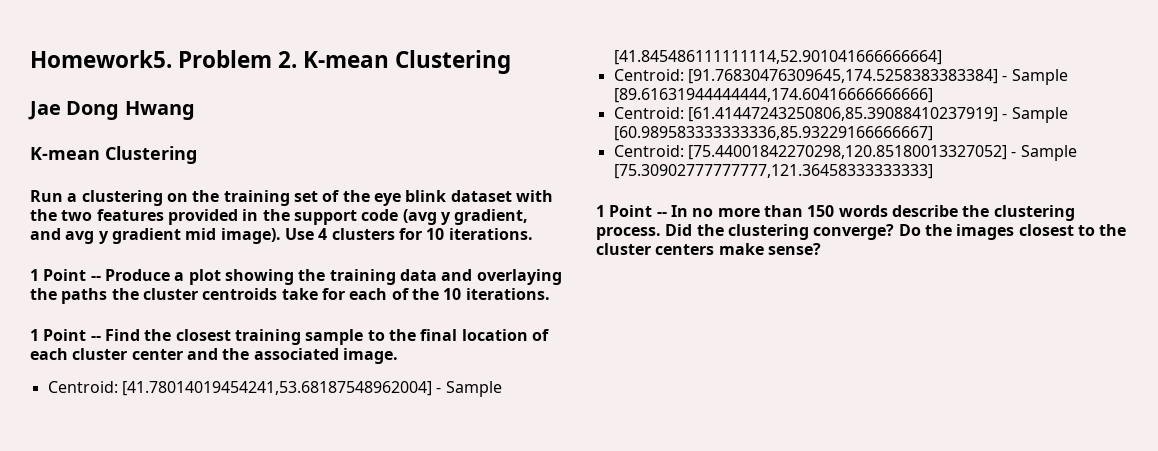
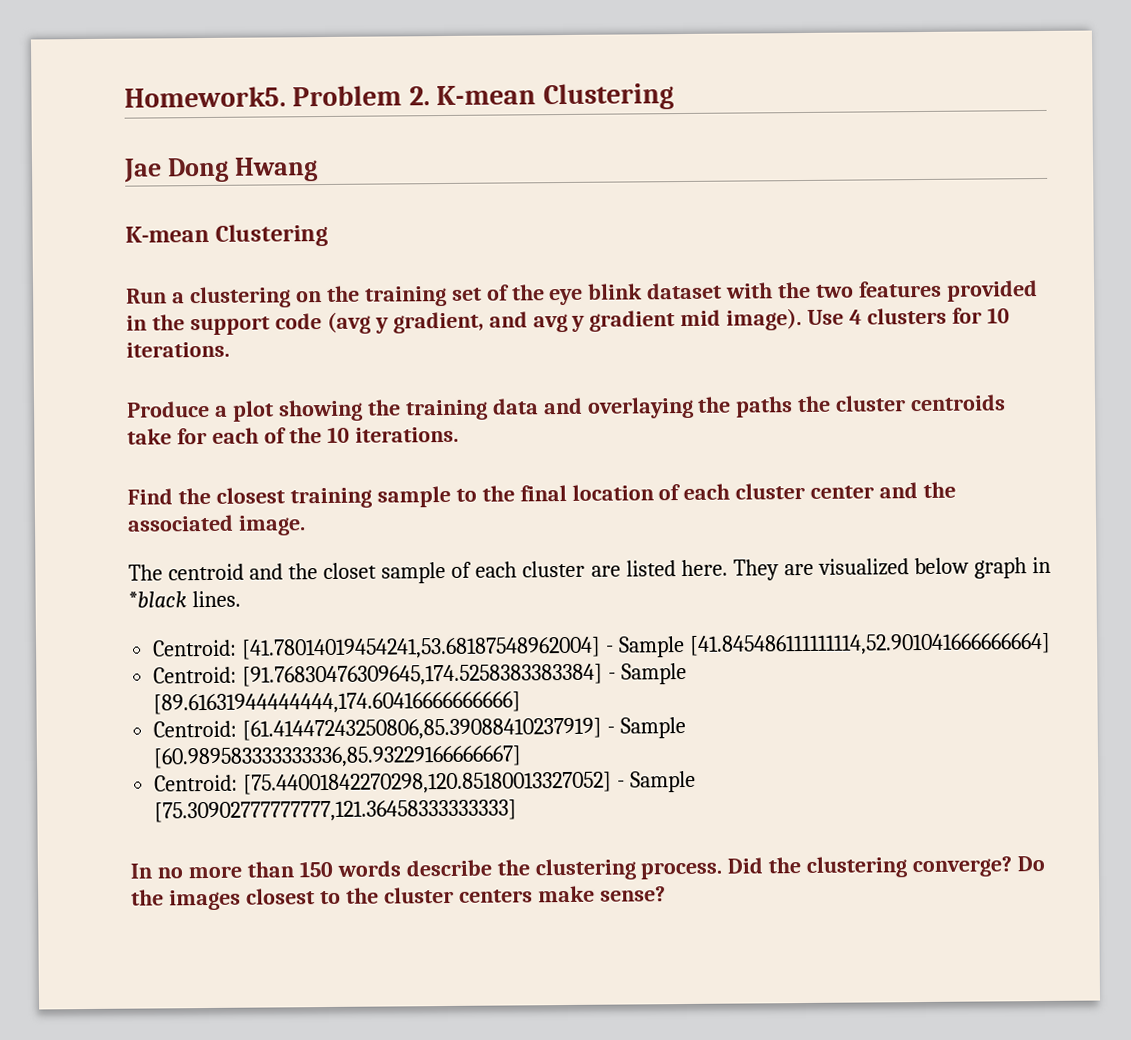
[30,269,101,281] 1 Point -- -> (230, 349) none
[30,329,101,341] 1 Point -- -> (459, 434) none
(398, 356) none -> [128,556,1051,584] [128,590,241,608] // The centroid and the closet sample of each cluster are listed here. They are visualized below graph in *black lines.
[596,205,667,217] 1 Point -- -> (518, 811) none

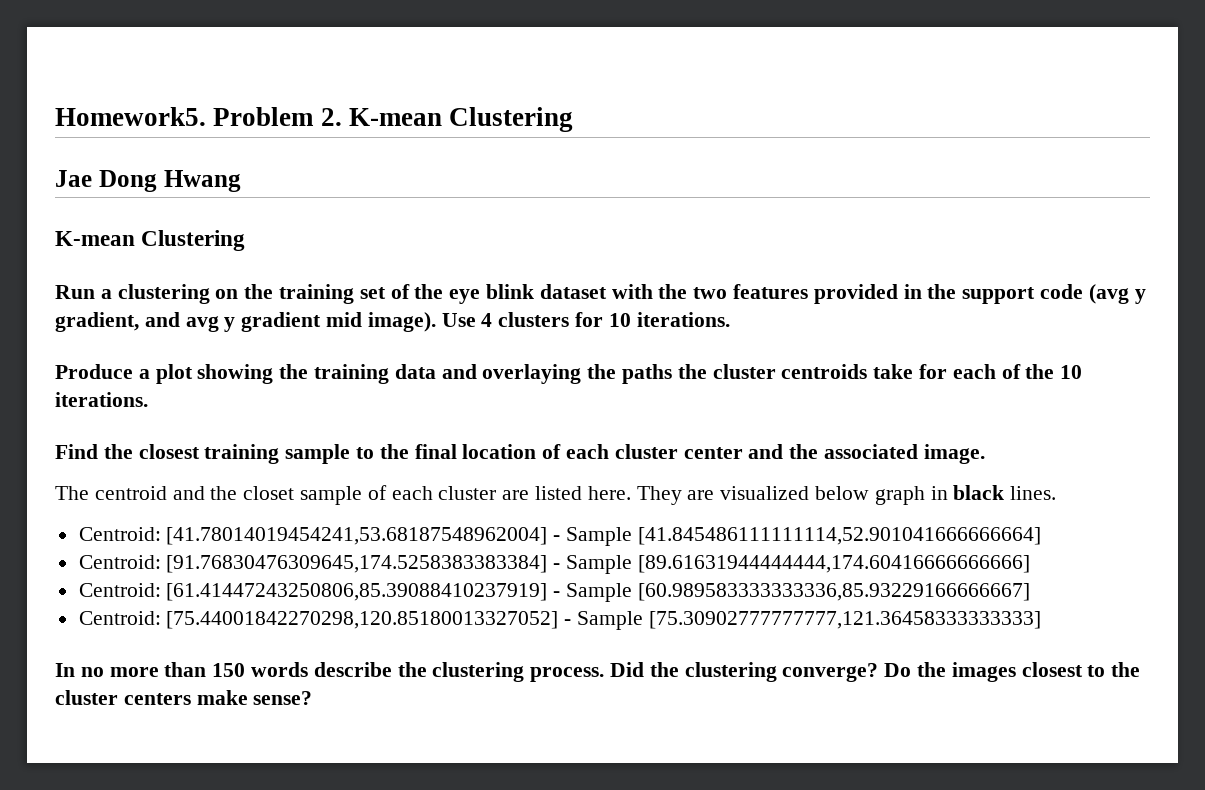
[128,591,187,608] *black -> [953,485,1005,500] black

